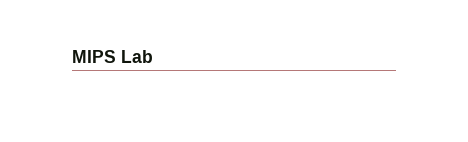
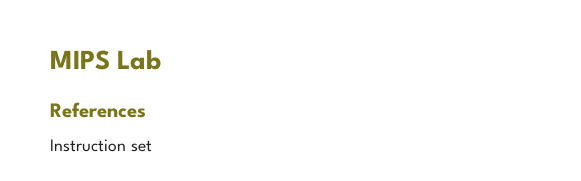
(153, 56) none -> [50,102,146,118] [50,139,152,152] // References // Instruction set

